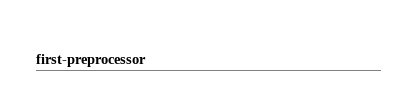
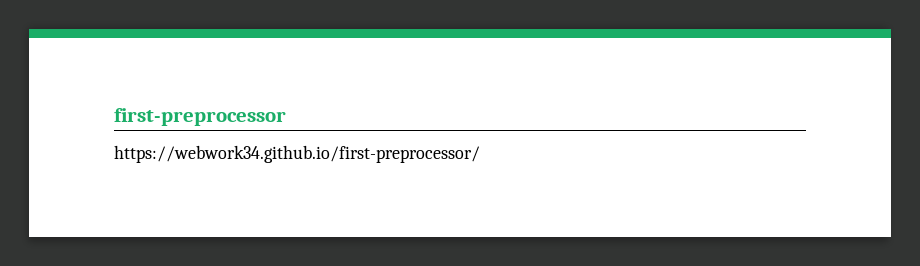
(146, 60) none -> [114,145,480,163] // https://webwork34.github.io/first-preprocessor/

